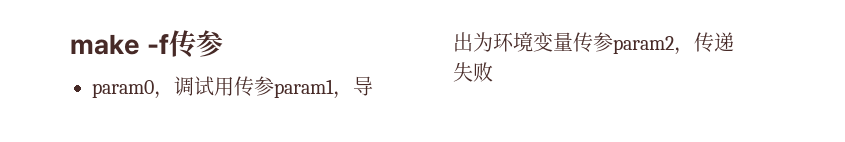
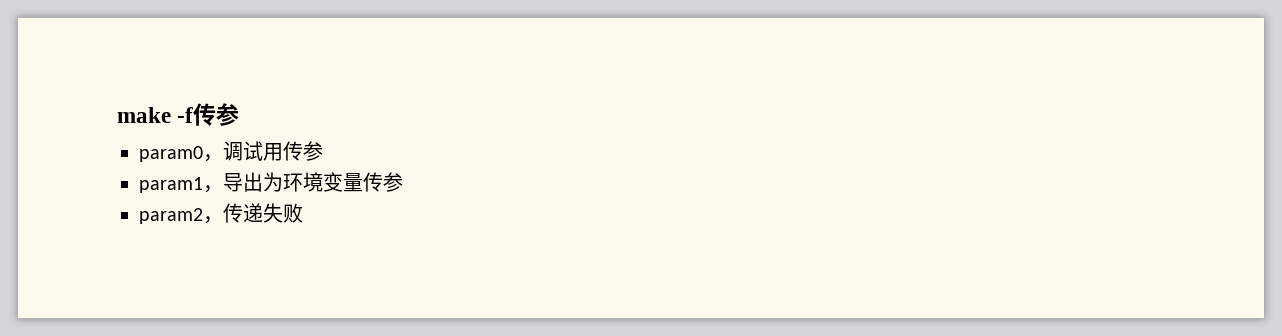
(274, 86) none -> (323, 151) //
(613, 42) none -> (403, 182) //

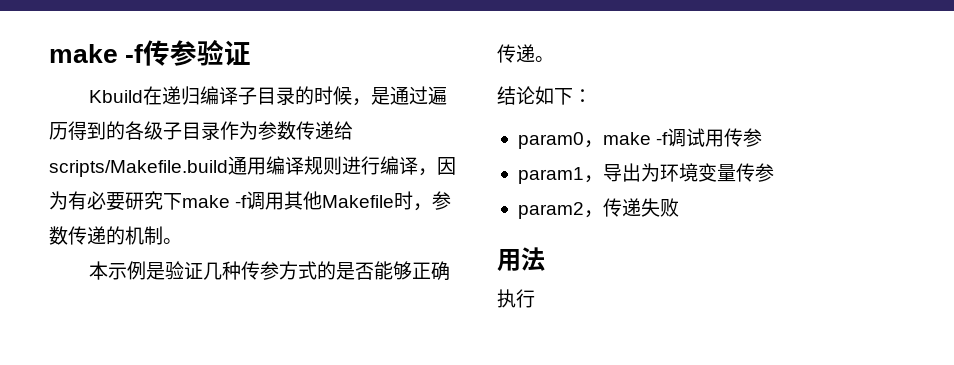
(240, 114) none -> [197,40,252,66] [89,86,448,106] [49,121,353,140] [49,156,456,177] [49,191,452,211] [49,226,182,245] [89,261,451,281] [497,44,554,63] [497,86,592,105] 验证 // Kbuild在递归编译子目录的时候，是通过遍历得到的各级子目录作为参数传递给scripts/Makefile.build通用编译规则进行编译，因为有必要研究下make -f调用其他Makefile时，参数传递的机制。 // 本示例是验证几种传参方式的是否能够正确传递。 // 结论如下：
(223, 158) none -> [602,132,669,145] make -f
(303, 213) none -> [497,247,545,271] [497,289,535,308] // 用法 // 执行

